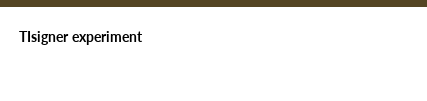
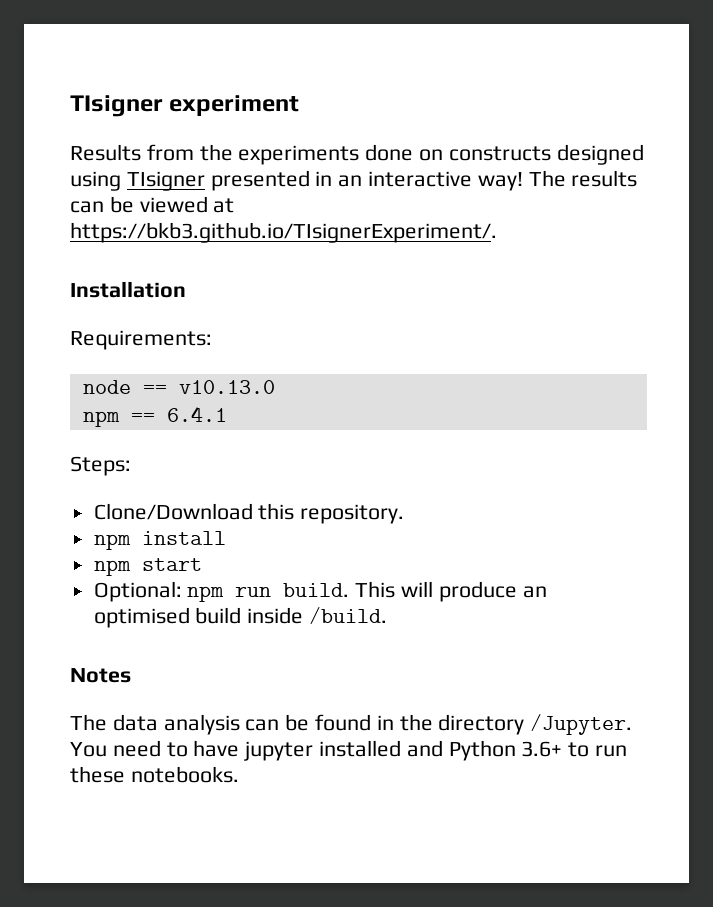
(143, 38) none -> [70,144,644,165] [70,170,638,191] [70,196,235,213] [70,222,497,243] [70,281,186,298] [70,330,212,350] [82,380,275,394] [82,406,227,427] [70,456,131,476] [93,503,405,524] [93,531,226,550] [93,558,202,576] [93,581,547,602] [93,607,388,628] [70,668,131,683] [70,714,633,735] [70,740,628,761] [70,766,239,783] // Results from the experiments done on constructs designed using TIsigner presented in an interactive way! The results can be viewed at https://bkb3.github.io/TIsignerExperiment/. // Installation // Requirements: // node == v10.13.0 // npm == 6.4.1 // Steps: // Clone/Download this repository. // npm install // npm start // Optional: npm run build. This will produce an optimised build inside /build. // Notes // The data analysis can be found in the directory /Jupyter. You need to have jupyter installed and Python 3.6+ to run these notebooks.

